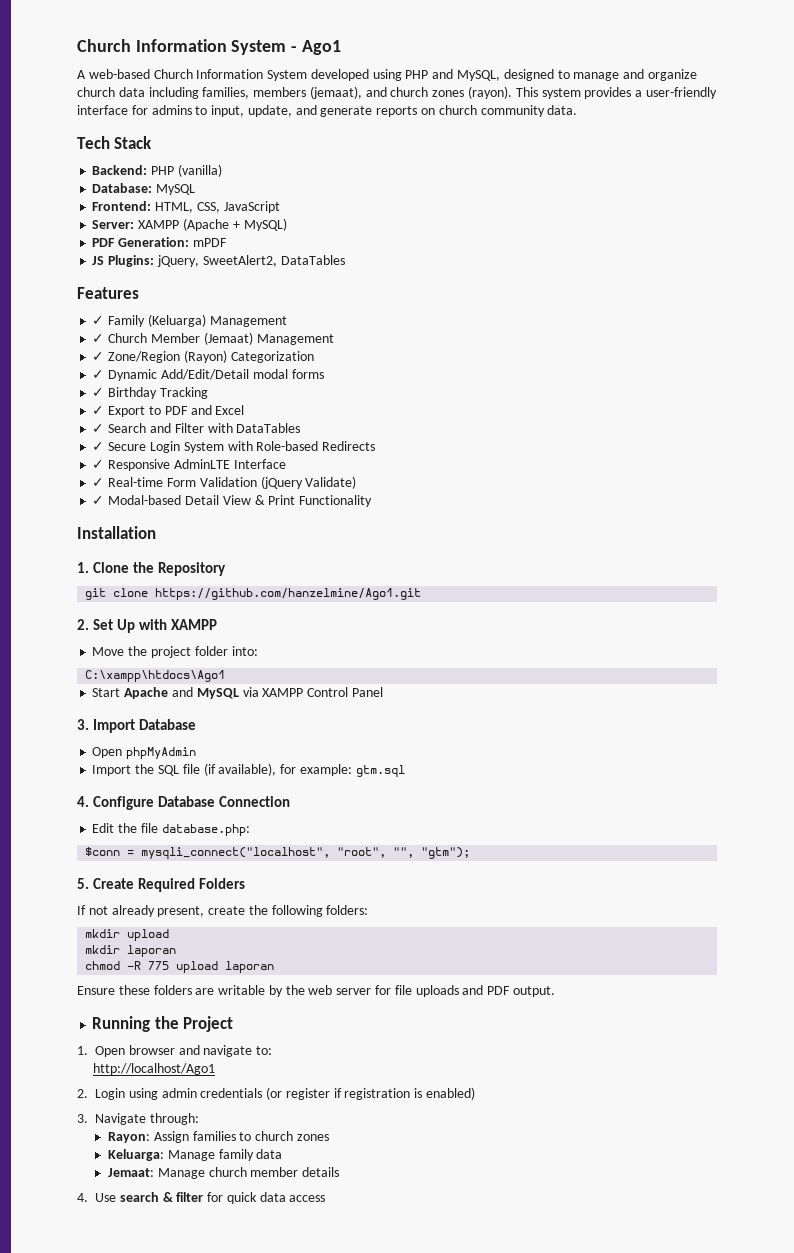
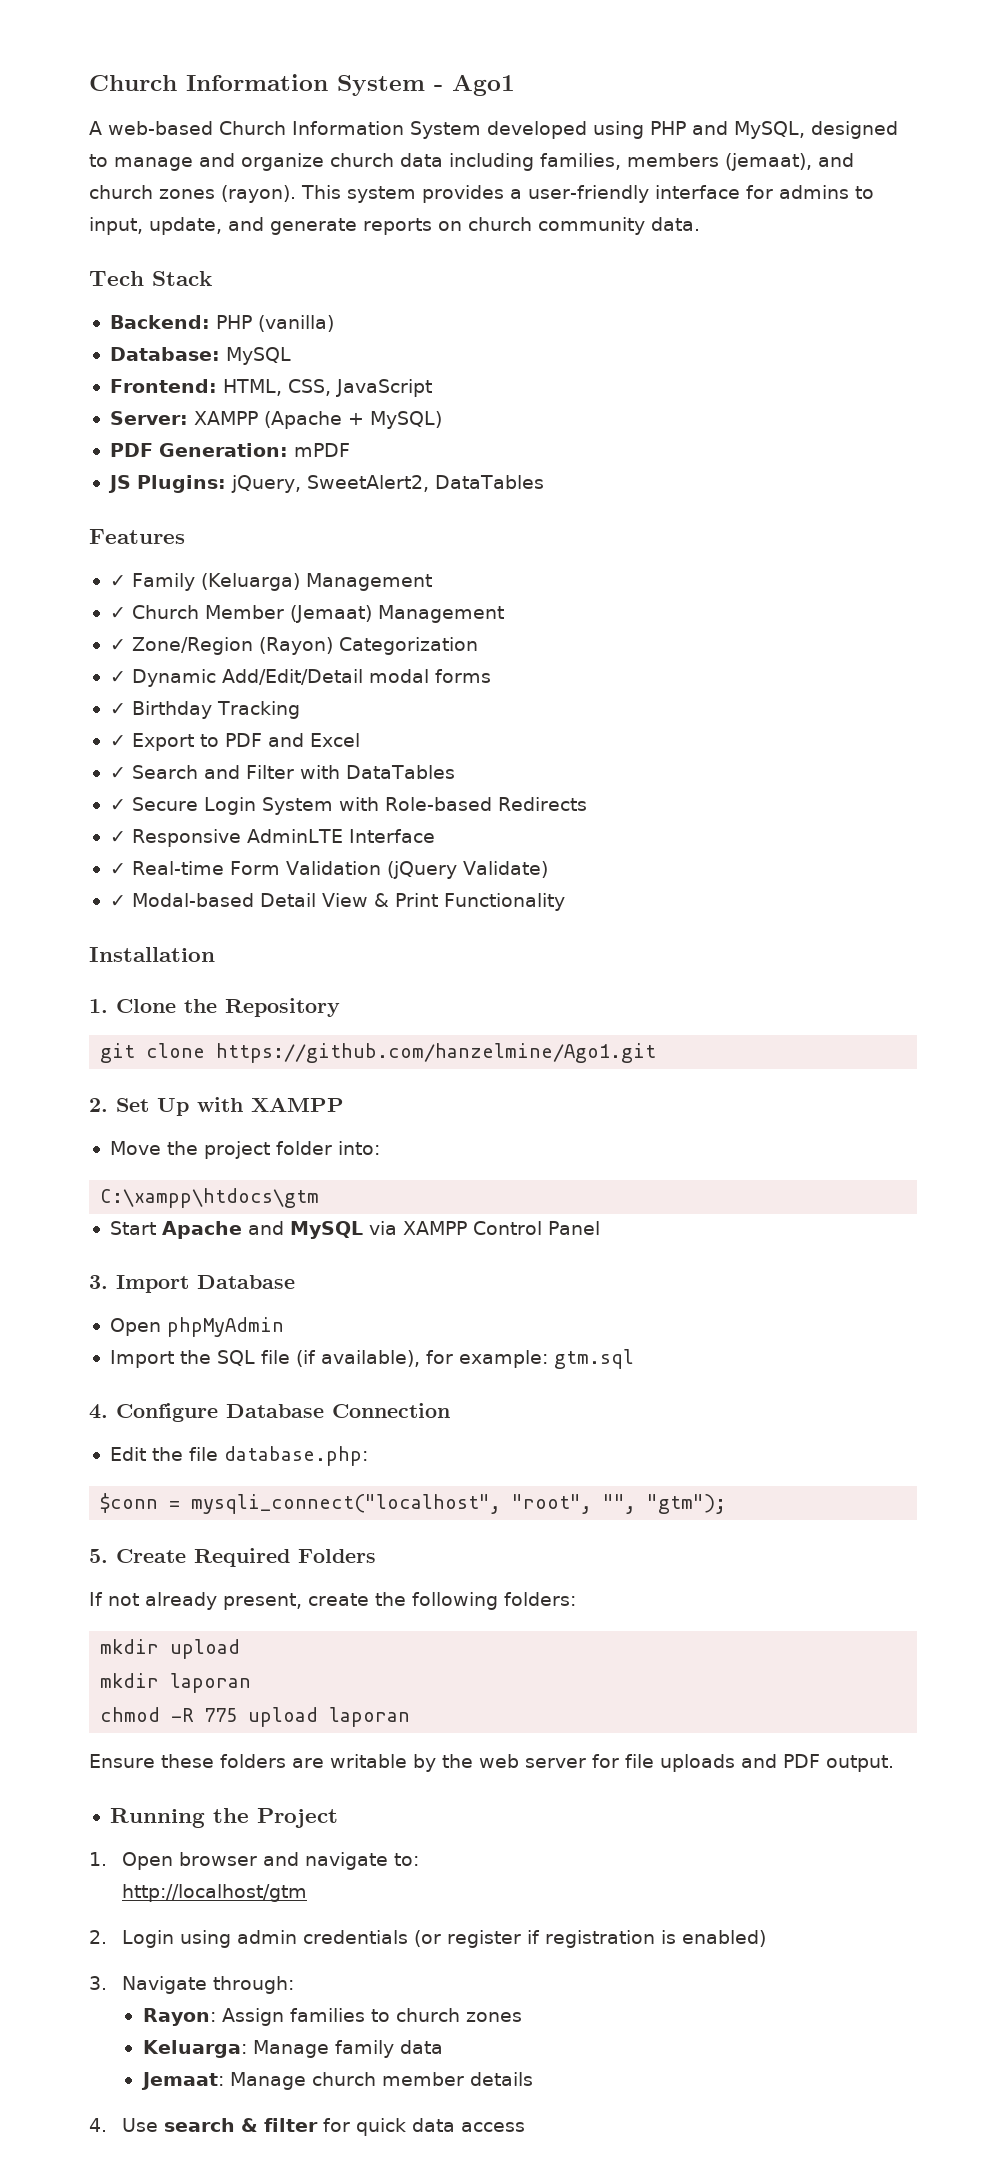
[85,670,226,682] C:\xampp\htdocs\Ago1 -> [100,1188,320,1208] C:\xampp\htdocs\gtm
[92,1063,215,1075] http://localhost/Ago1 -> [121,1884,307,1902] http://localhost/gtm

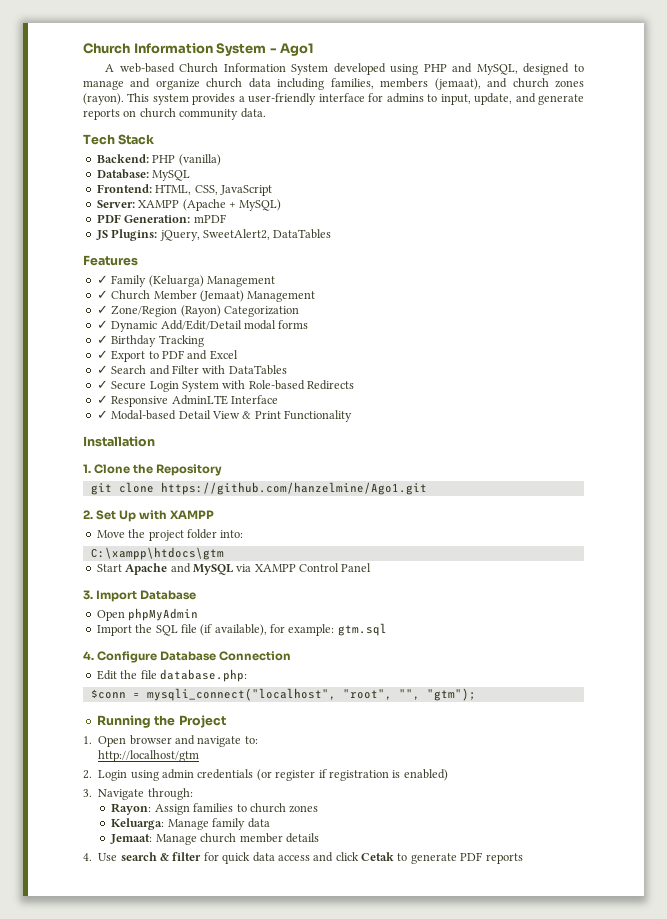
[109,861,548,879] // ✓ Real-time Form Validation (jQuery Validate) -> (278, 399) none
[89,1548,376,1567] [89,1592,576,1610] [100,1639,241,1659] [100,1673,252,1693] [100,1707,411,1727] [89,1754,894,1772] // 5. Create Required Folders // If not already present, create the following folders: // mkdir upload // mkdir laporan // chmod -R 775 upload laporan // Ensure these folders are writable by the web server for file uploads and PDF output. -> (476, 694) none
(525, 2127) none -> [313,852,523,864] and click Cetak to generate PDF reports

